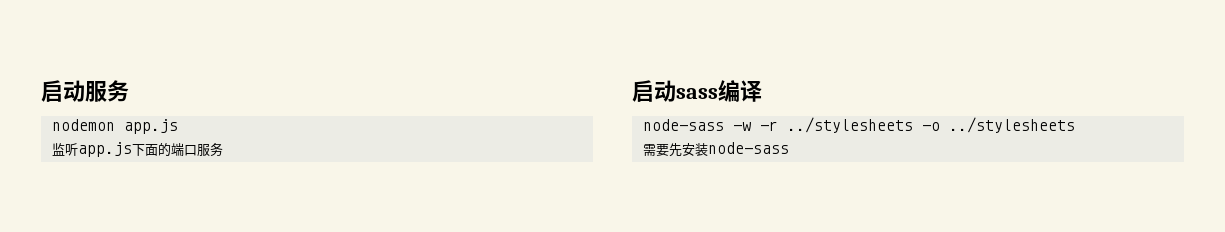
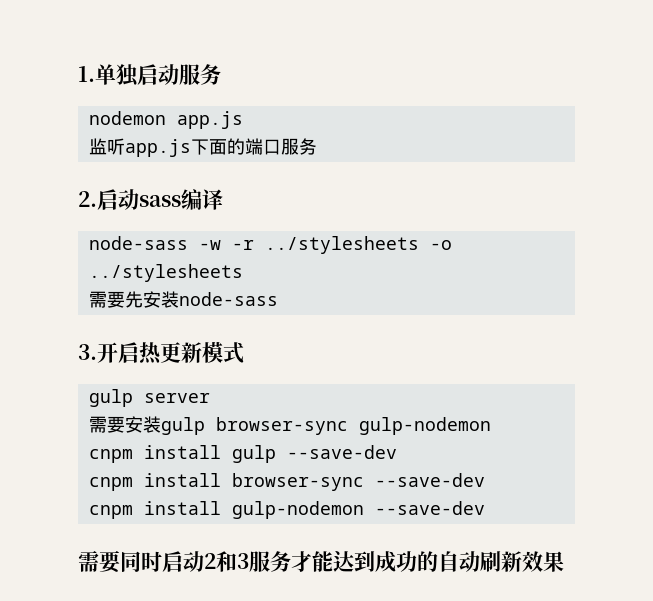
(41, 91) none -> [78,64,139,87] 1.单独
(223, 149) none -> [78,191,97,207] 2.
(789, 148) none -> [78,342,244,365] [88,389,210,407] [88,416,491,435] [88,445,397,463] [88,473,485,491] [88,501,485,519] [78,550,564,573] // 3.开启热更新模式 // gulp server // 需要安装gulp browser-sync gulp-nodemon // cnpm install gulp --save-dev // cnpm install browser-sync --save-dev // cnpm install gulp-nodemon --save-dev // 需要同时启动2和3服务才能达到成功的自动刷新效果

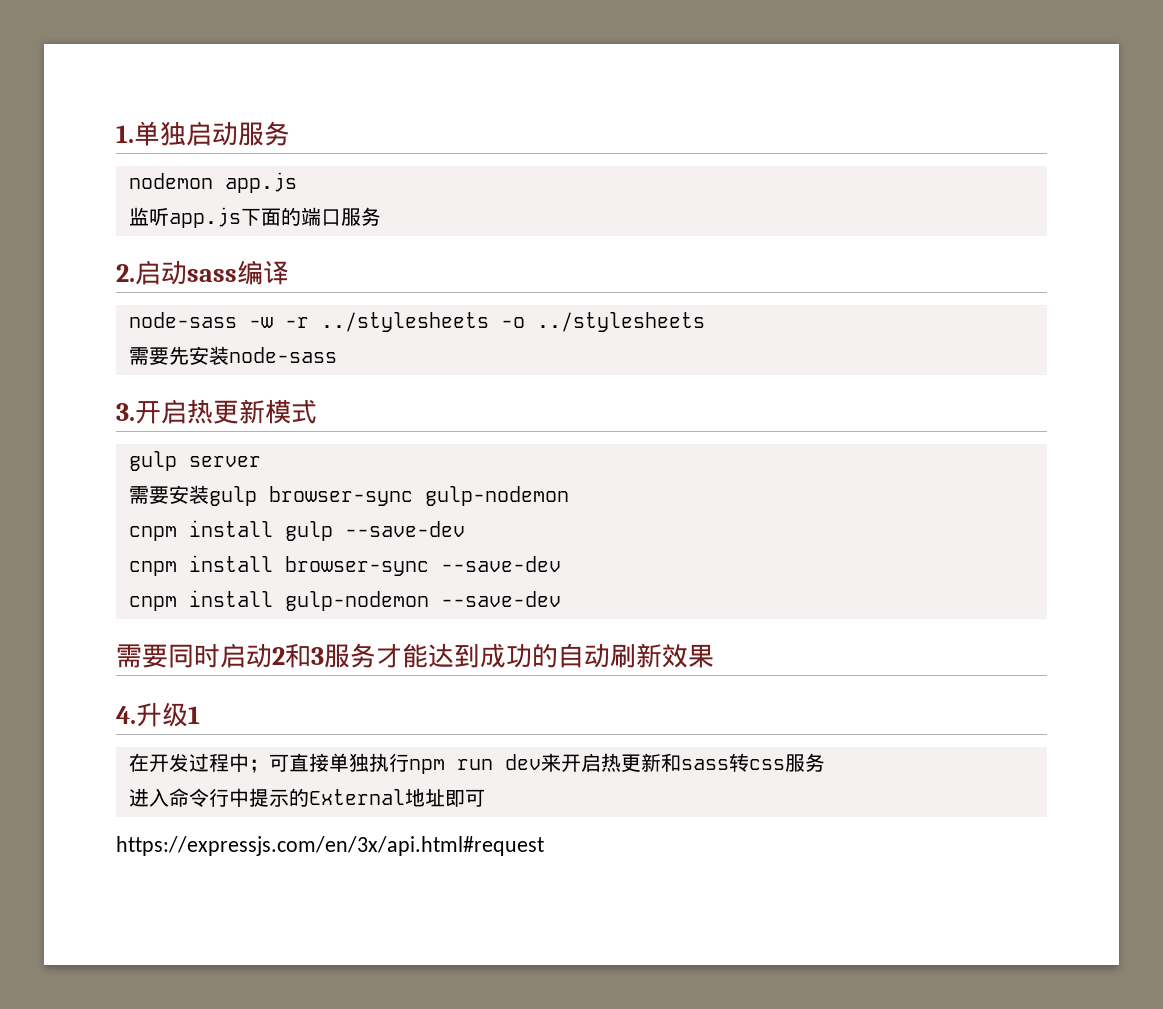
(564, 561) none -> [116,702,200,727] [128,753,825,774] [128,788,485,807] [116,836,544,856] // 4.升级1 // 在开发过程中；可直接单独执行npm run dev来开启热更新和sass转css服务 // 进入命令行中提示的External地址即可 // https://expressjs.com/en/3x/api.html#request

